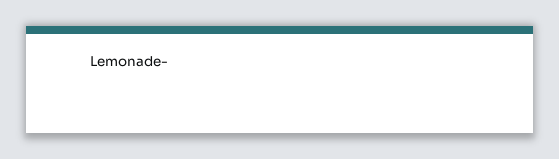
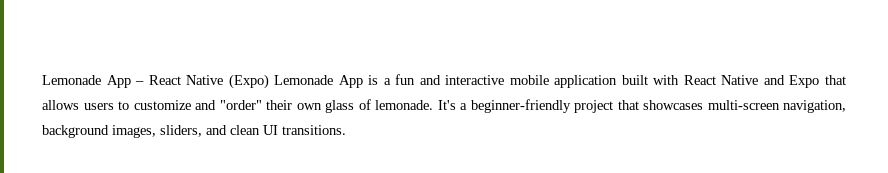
[90,56,168,67] Lemonade- -> [42,74,846,89] [42,99,846,113] [42,125,346,138] Lemonade App – React Native (Expo) Lemonade App is a fun and interactive mobile application built with React Native and Expo that allows users to customize and "order" their own glass of lemonade. It's a beginner-friendly project that showcases multi-screen navigation, background images, sliders, and clean UI transitions.

